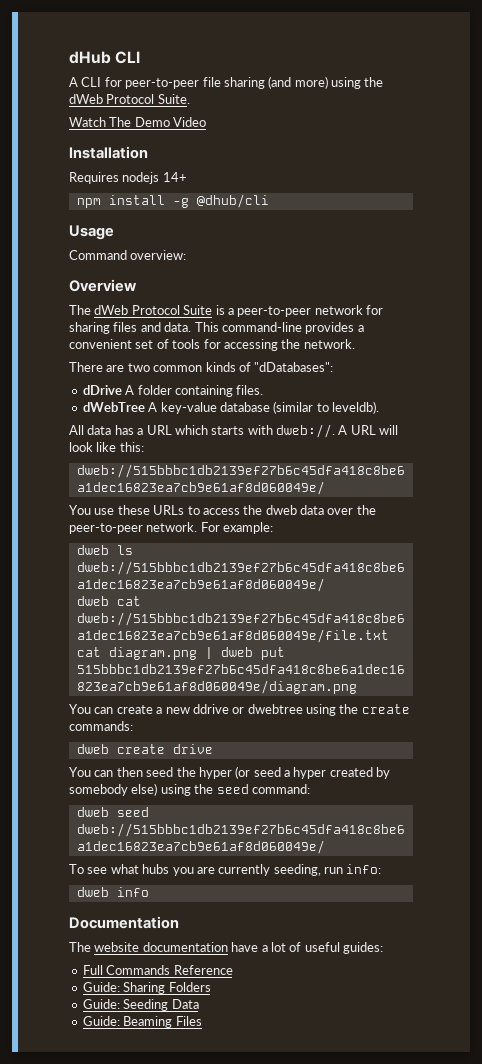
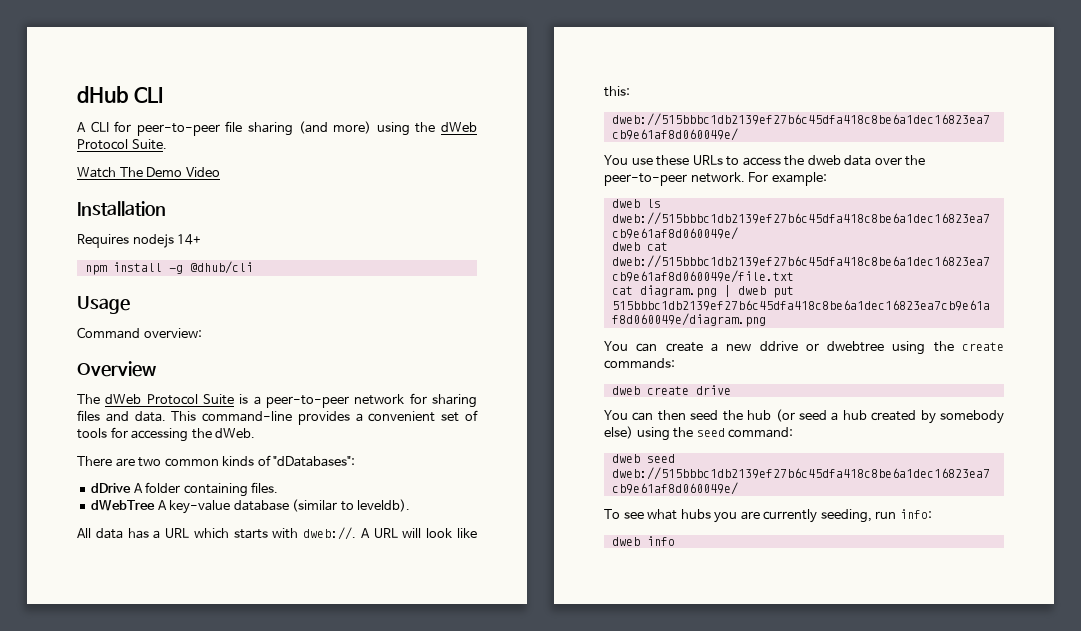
[303,339,355,349] network. -> [215,428,256,438] dWeb.
[198,767,232,779] hyper -> [747,410,772,420] hub
[293,767,327,779] hyper -> [842,410,867,420] hub
[69,916,179,929] [69,942,383,954] [82,965,233,975] [82,982,211,994] [82,999,199,1011] [82,1016,202,1028] // Documentation // The website documentation have a lot of useful guides: // Full Commands Reference // Guide: Sharing Folders // Guide: Seeding Data // Guide: Beaming Files -> (675, 541) none

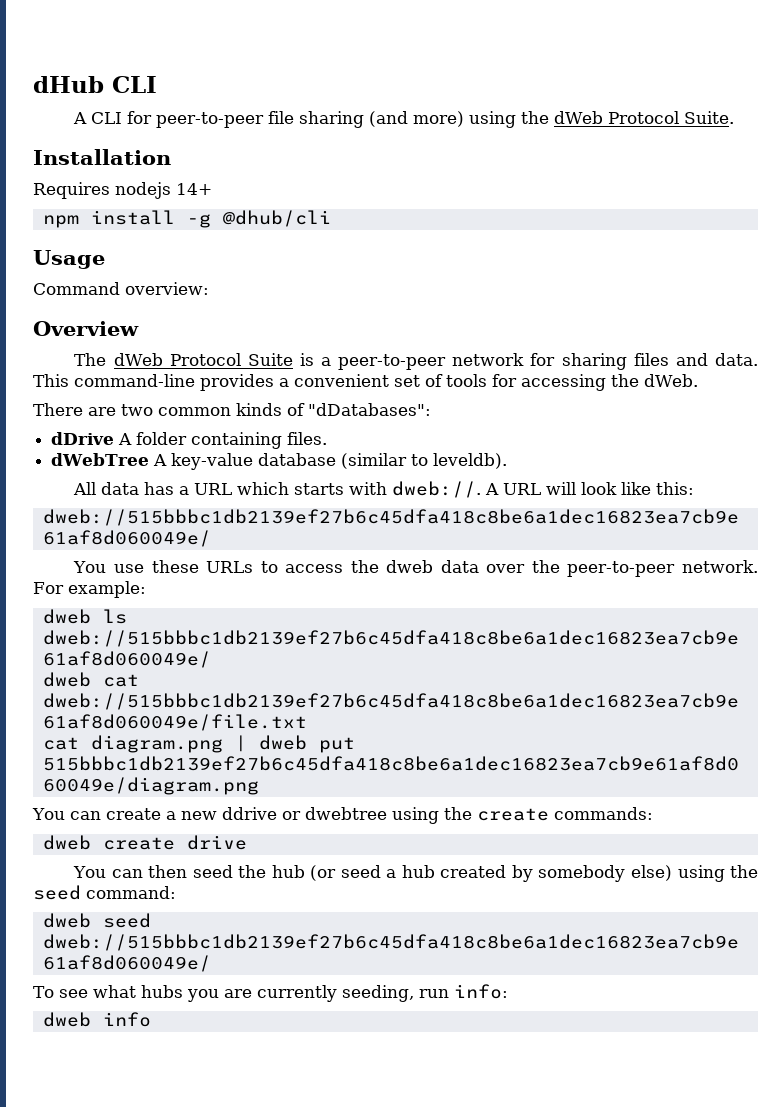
[77,167,220,178] // Watch The Demo Video -> (735, 117) none

